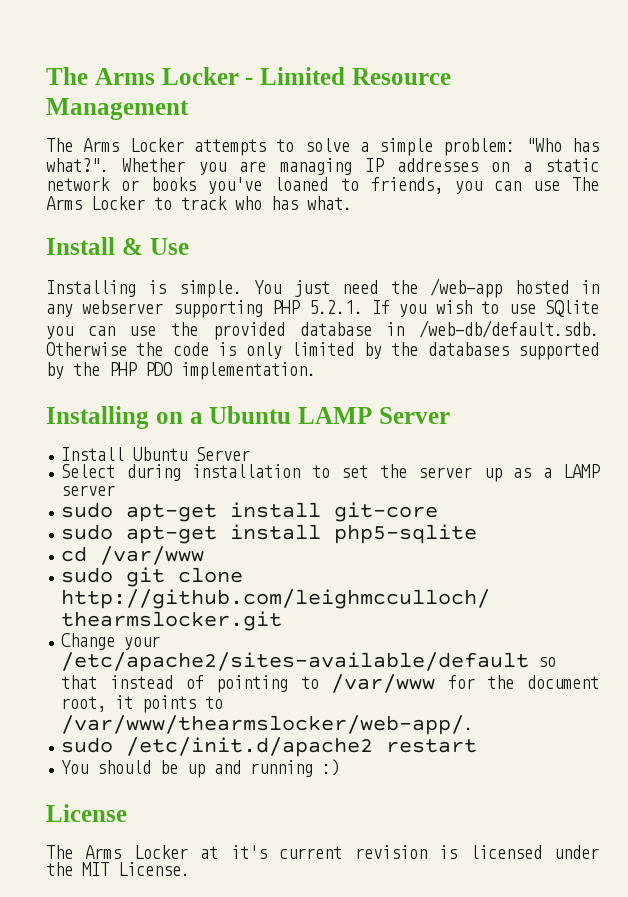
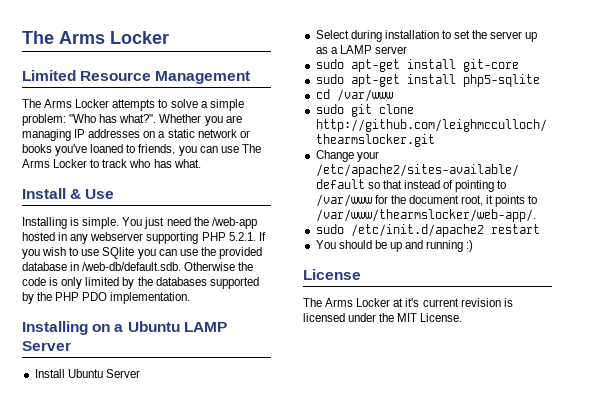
[46,67,254,85] The Arms Locker - -> [22,31,169,44] The Arms Locker //

